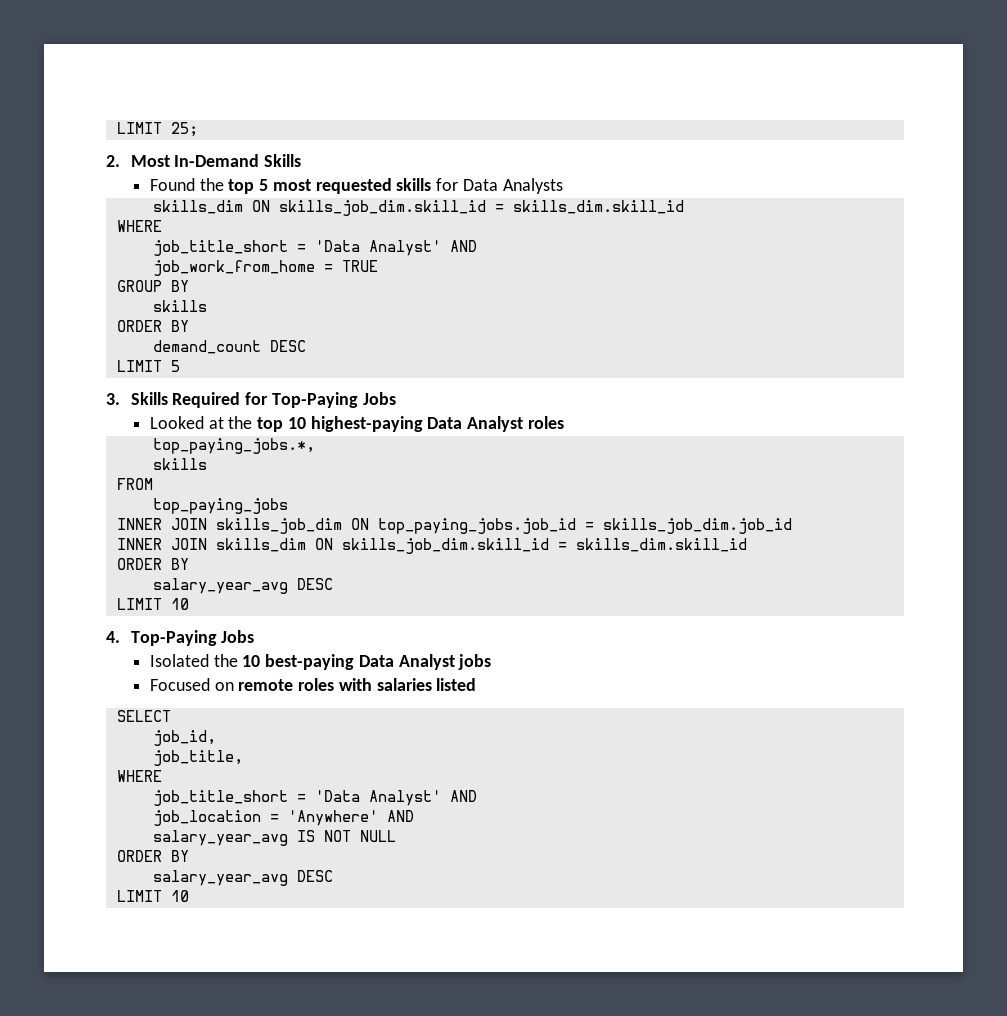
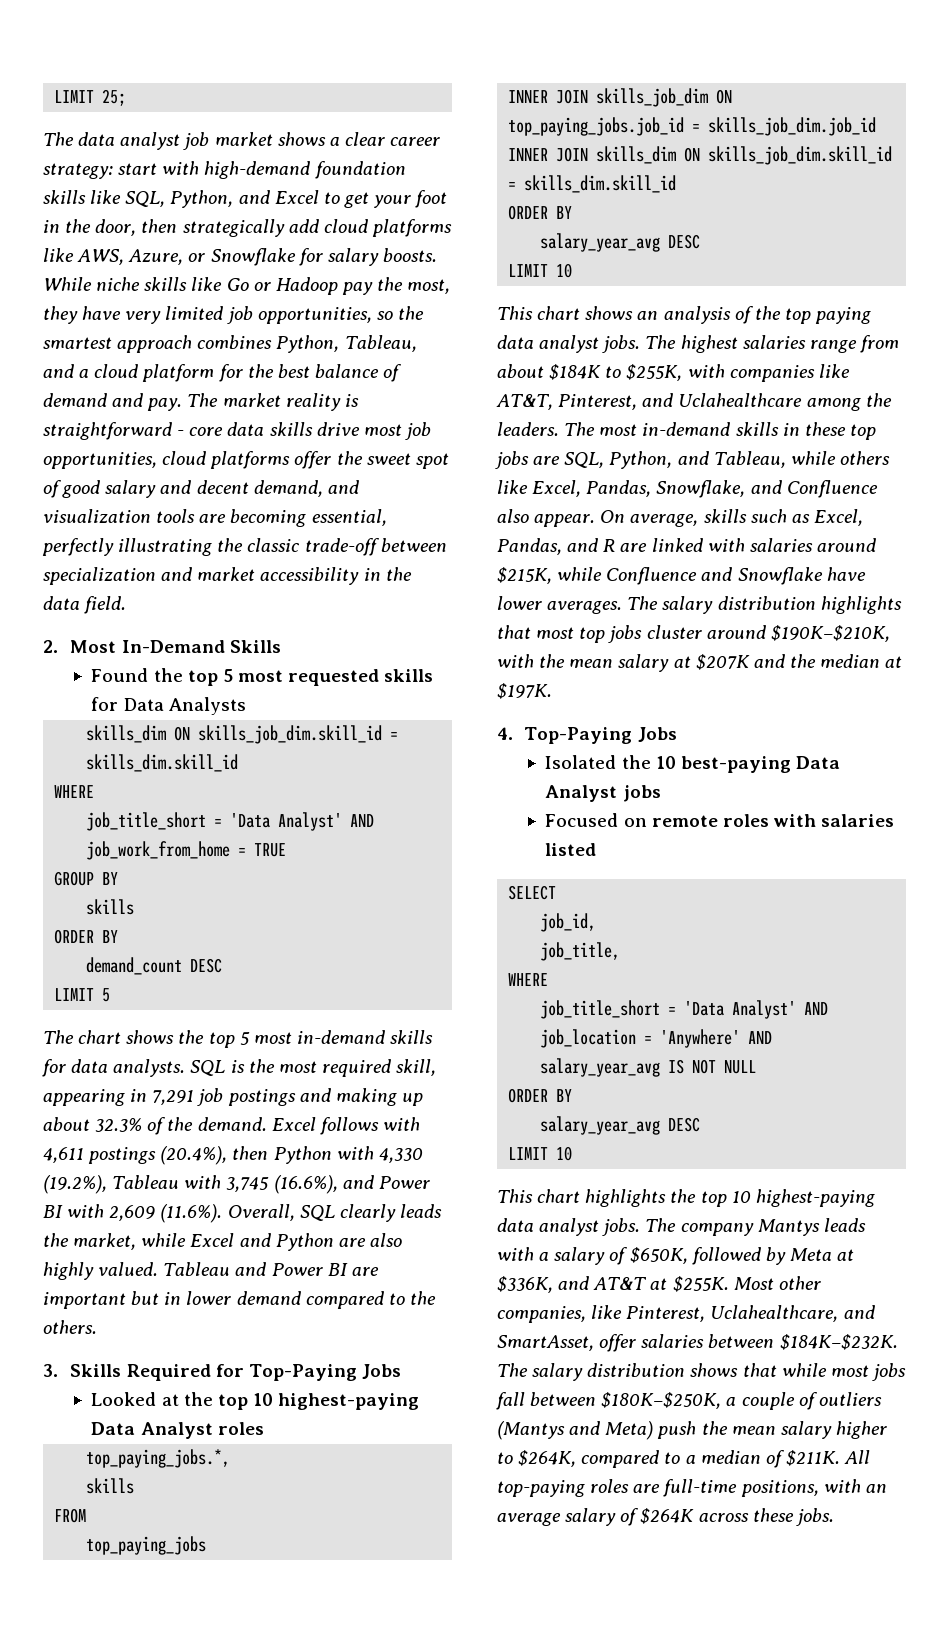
(198, 129) none -> [43,132,441,150] [43,161,406,179] [43,190,448,208] [43,219,452,237] [43,248,437,266] [43,277,451,295] [43,306,424,324] [43,335,417,353] [43,364,402,382] [43,393,359,411] [43,422,431,440] [43,451,449,469] [43,480,359,498] [43,509,387,527] [42,538,447,556] [43,567,412,585] [43,596,127,614] // The data analyst job market shows a clear career strategy: start with high-demand foundation skills like SQL, Python, and Excel to get your foot in the door, then strategically add cloud platforms like AWS, Azure, or Snowflake for salary boosts. While niche skills like Go or Hadoop pay the most, they have very limited job opportunities, so the smartest approach combines Python, Tableau, and a cloud platform for the best balance of demand and pay. The market reality is straightforward - core data skills drive most job opportunities, cloud platforms offer the sweet spot of good salary and decent demand, and visualization tools are becoming essential, perfectly illustrating the classic trade-off between specialization and market accessibility in the data field.
(180, 366) none -> [43,1030,434,1048] [42,1059,437,1077] [43,1088,423,1106] [43,1117,420,1135] [43,1146,423,1165] [43,1175,430,1194] [43,1204,442,1223] [43,1233,402,1251] [43,1262,379,1280] [43,1291,436,1309] [43,1320,97,1334] // The chart shows the top 5 most in-demand skills for data analysts. SQL is the most required skill, appearing in 7,291 job postings and making up about 32.3% of the demand. Excel follows with 4,611 postings (20.4%), then Python with 4,330 (19.2%), Tableau with 3,745 (16.6%), and Power BI with 2,609 (11.6%). Overall, SQL clearly leads the market, while Excel and Python are also highly valued. Tableau and Power BI are important but in lower demand compared to the others.
(189, 604) none -> [497,306,872,324] [497,335,899,353] [497,364,850,382] [496,393,892,411] [497,422,876,440] [495,451,890,469] [497,480,878,498] [497,509,863,527] [497,538,876,555] [497,567,866,585] [497,596,902,614] [497,625,890,643] [497,654,903,672] [497,683,552,699] // This chart shows an analysis of the top paying data analyst jobs. The highest salaries range from about $184K to $255K, with companies like AT&T, Pinterest, and Uclahealthcare among the leaders. The most in-demand skills in these top jobs are SQL, Python, and Tableau, while others like Excel, Pandas, Snowflake, and Confluence also appear. On average, skills such as Excel, Pandas, and R are linked with salaries around $215K, while Confluence and Snowflake have lower averages. The salary distribution highlights that most top jobs cluster around $190K–$210K, with the mean salary at $207K and the median at $197K.
(189, 896) none -> [497,1189,875,1207] [497,1218,866,1236] [497,1247,855,1265] [497,1276,821,1293] [497,1305,875,1323] [497,1334,898,1352] [497,1363,906,1381] [496,1392,882,1410] [497,1421,887,1440] [497,1450,871,1468] [497,1479,887,1497] [497,1508,834,1526] // This chart highlights the top 10 highest-paying data analyst jobs. The company Mantys leads with a salary of $650K, followed by Meta at $336K, and AT&T at $255K. Most other companies, like Pinterest, Uclahealthcare, and SmartAsset, offer salaries between $184K–$232K. The salary distribution shows that while most jobs fall between $180K–$250K, a couple of outliers (Mantys and Meta) push the mean salary higher to $264K, compared to a median of $211K. All top-paying roles are full-time positions, with an average salary of $264K across these jobs.

